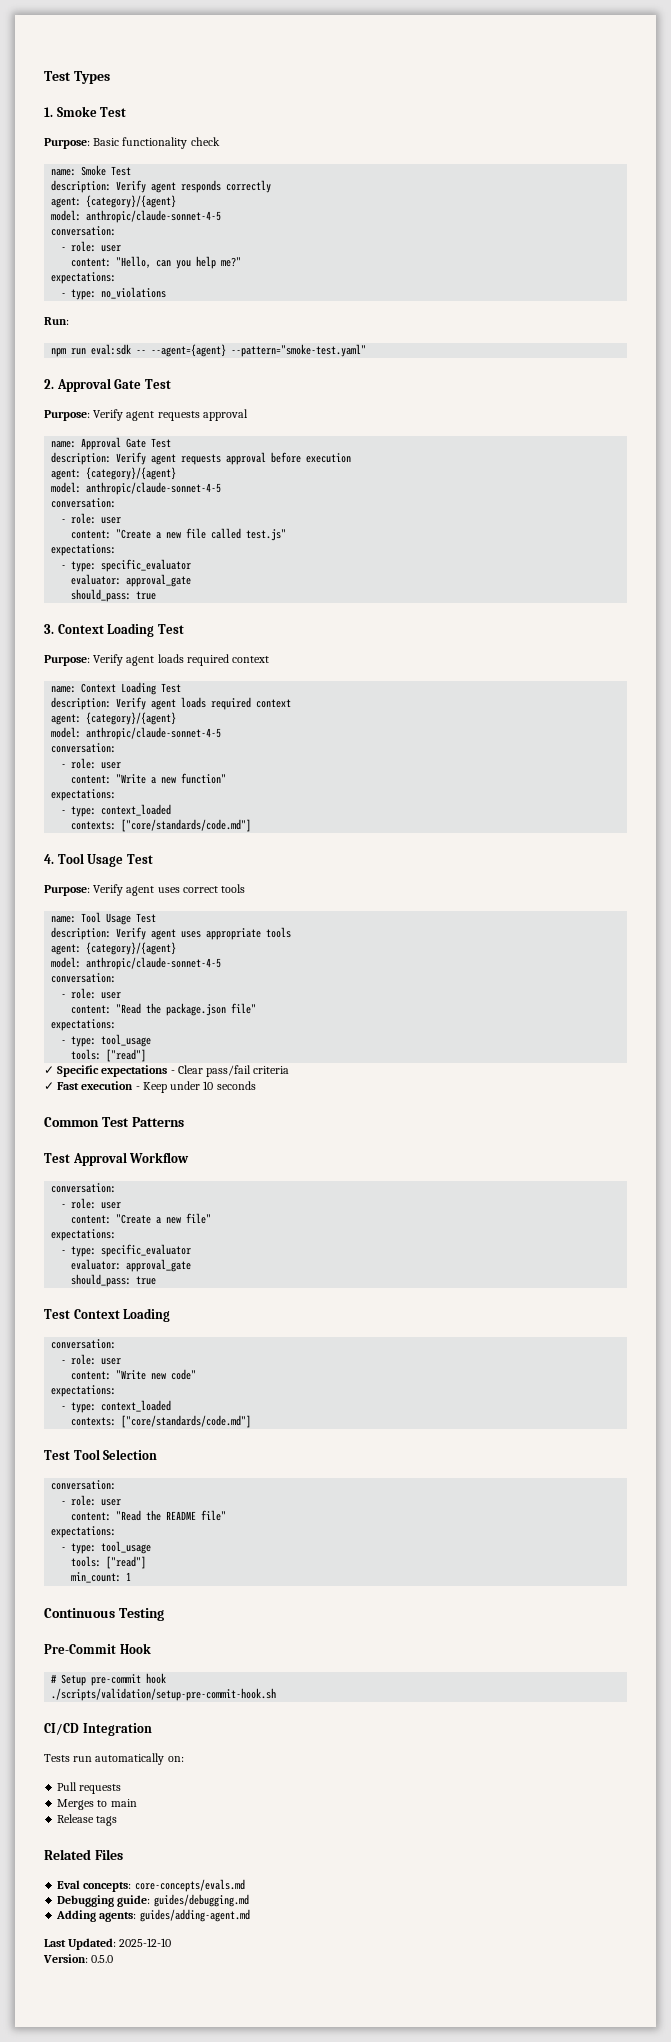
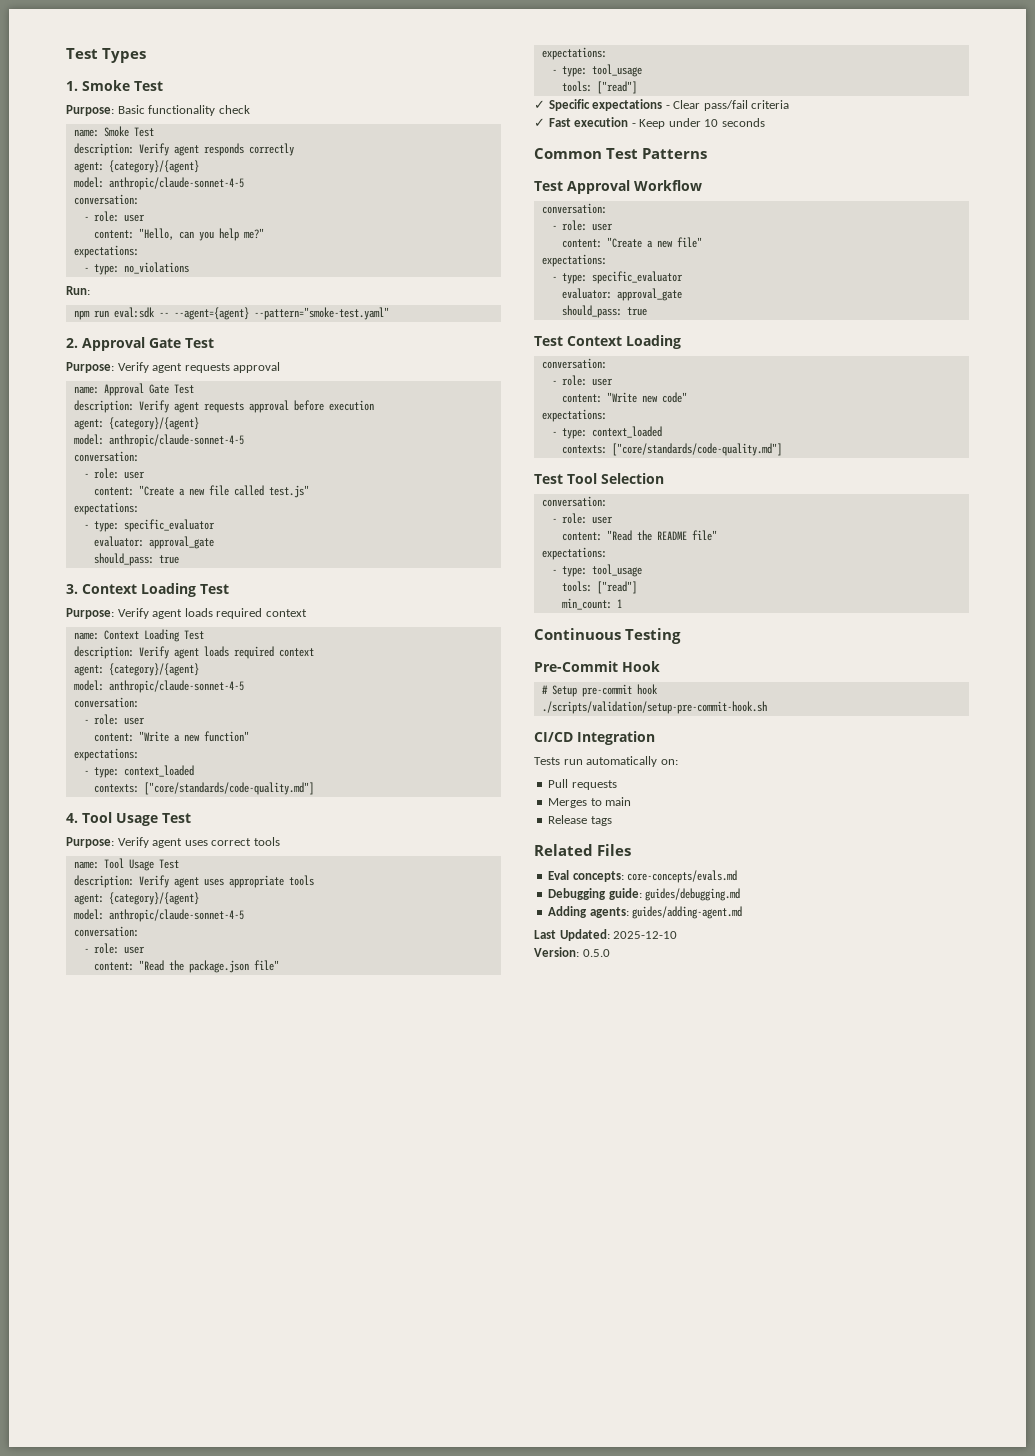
[121,819,252,832] ["core/standards/code.md"] -> [143,782,314,795] ["core/standards/code-quality.md"]
[121,1415,252,1428] ["core/standards/code.md"] -> [611,443,782,456] ["core/standards/code-quality.md"]

